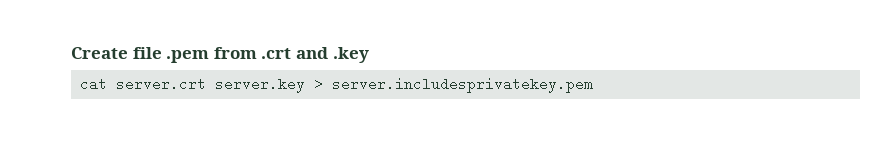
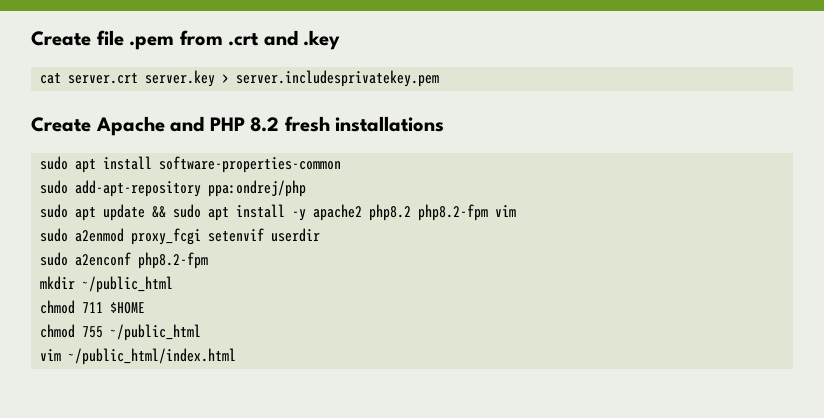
(593, 85) none -> [31,116,445,136] [40,156,342,173] [40,180,307,197] [40,204,517,221] [40,228,321,245] [40,252,209,269] [40,276,174,293] [40,300,146,314] [40,324,202,341] [40,348,237,365] // Create Apache and PHP 8.2 fresh installations // sudo apt install software-properties-common // sudo add-apt-repository ppa:ondrej/php // sudo apt update && sudo apt install -y apache2 php8.2 php8.2-fpm vim // sudo a2enmod proxy_fcgi setenvif userdir // sudo a2enconf php8.2-fpm // mkdir ~/public_html // chmod 711 $HOME // chmod 755 ~/public_html // vim ~/public_html/index.html

